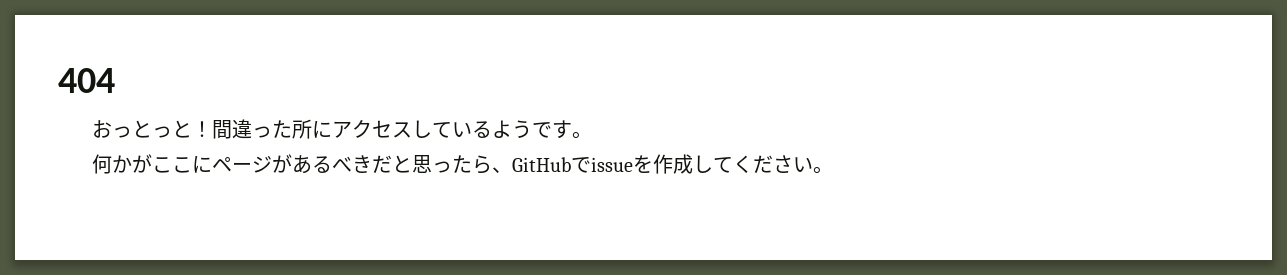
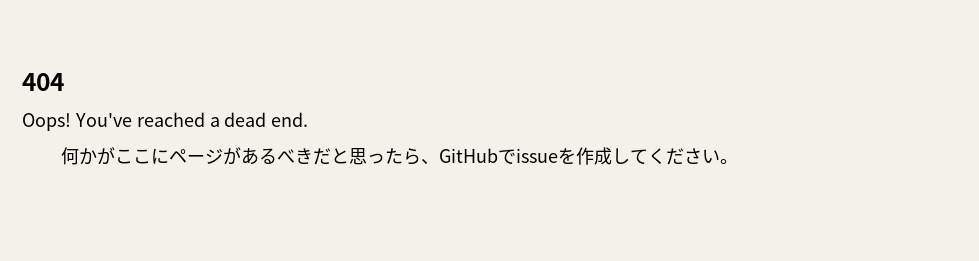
[91,119,592,139] おっとっと！間違った所にアクセスしているようです。 -> [22,112,309,131] Oops! You've reached a dead end.

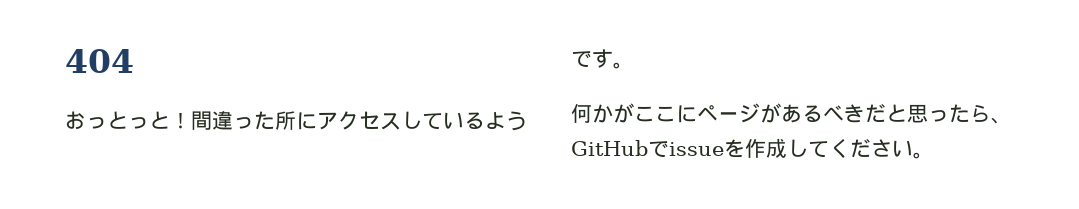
[22,112,309,131] Oops! You've reached a dead end. -> [65,111,527,131] [571,49,634,69] おっとっと！間違った所にアクセスしているようです。

